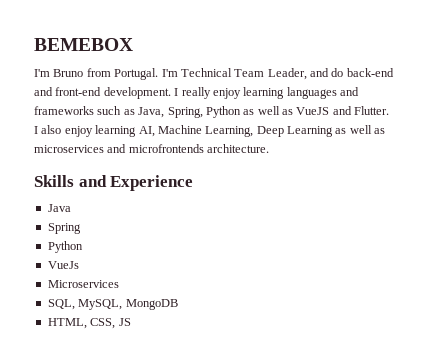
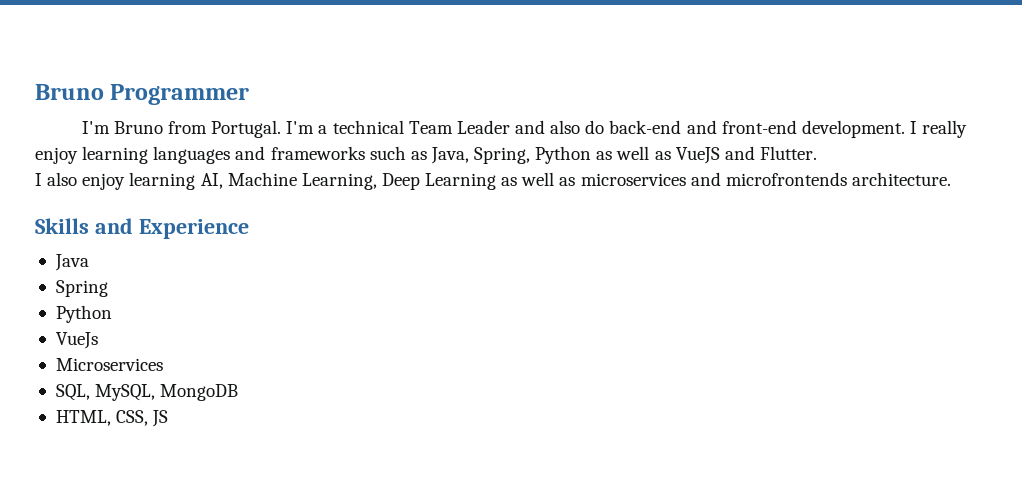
[34,38,133,51] BEMEBOX -> [35,84,250,105] Bruno Programmer
[180,68,329,80] Technical Team Leader, and -> [318,120,581,134] a technical Team Leader and also

